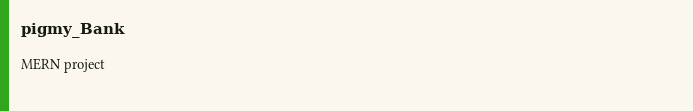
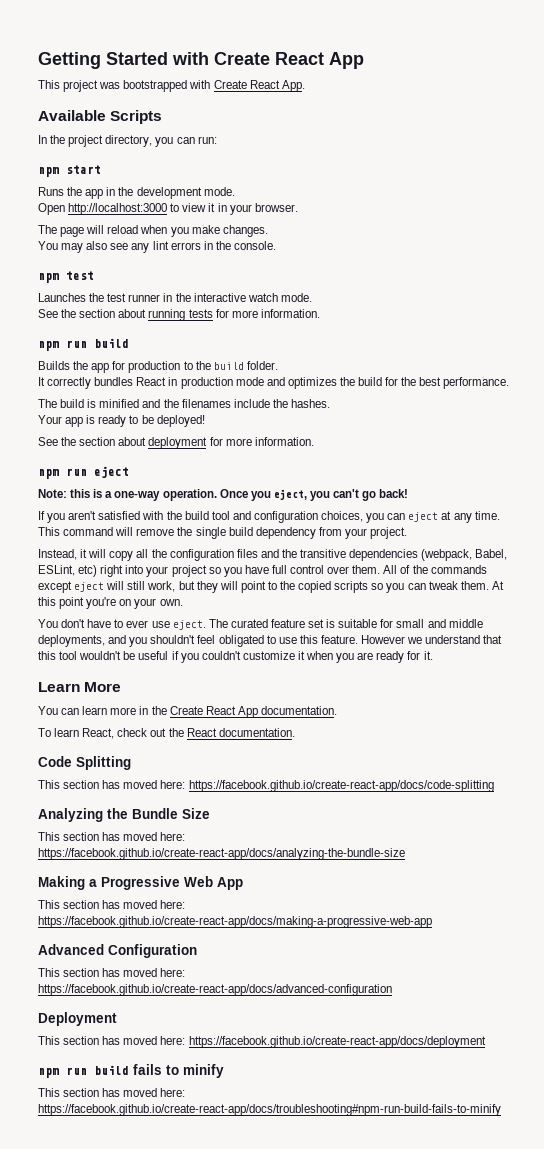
[21,23,125,38] [21,58,105,73] pigmy_Bank // MERN project -> [38,52,364,69] [38,80,305,92] [38,110,163,124] [38,135,217,147] [38,165,101,177] [38,187,235,199] [38,203,298,215] [38,225,268,237] [38,241,276,253] [38,271,94,283] [38,293,312,302] [38,309,320,321] [38,338,129,351] [38,361,278,373] [38,377,510,389] [38,399,330,408] [38,415,205,427] [38,437,314,449] [38,466,129,479] [38,489,409,501] [38,511,500,523] [38,527,408,539] [38,549,508,561] [38,565,487,577] [38,581,504,593] [38,597,183,609] [38,619,483,630] [38,635,503,647] [38,651,433,663] [38,682,122,692] [38,706,337,718] [38,728,295,739] [38,756,131,770] [38,780,494,792] [38,808,210,822] [38,832,186,841] [38,848,405,860] [38,876,243,890] [38,900,186,909] [38,916,432,928] [38,944,197,958] [38,968,186,977] [38,984,392,996] [38,1012,117,1026] [38,1036,486,1048] [38,1064,224,1078] [38,1088,186,1097] [38,1104,501,1116] Getting Started with Create React App // This project was bootstrapped with Create React App. // Available Scripts // In the project directory, you can run: // npm start // Runs the app in the development mode. // Open http://localhost:3000 to view it in your browser. // The page will reload when you make changes. // You may also see any lint errors in the console. // npm test // Launches the test runner in the interactive watch mode. // See the section about running tests for more information. // npm run build // Builds the app for production to the build folder. // It correctly bundles React in production mode and optimizes the build for the best performance. // The build is minified and the filenames include the hashes. // Your app is ready to be deployed! // See the section about deployment for more information. // npm run eject // Note: this is a one-way operation. Once you eject, you can't go back! // If you aren't satisfied with the build tool and configuration choices, you can eject at any time. This command will remove the single build dependency from your project. // Instead, it will copy all the configuration files and the transitive dependencies (webpack, Babel, ESLint, etc) right into your project so you have full control over them. All of the commands except eject will still work, but they will point to the copied scripts so you can tweak them. At this point you're on your own. // You don't have to ever use eject. The curated feature set is suitable for small and middle deployments, and you shouldn't feel obligated to use this feature. However we understand that this tool wouldn't be useful if you couldn't customize it when you are ready for it. // Learn More // You can learn more in the Create React App documentation. // To learn React, check out the React documentation. // Code Splitting // This section has moved here: https://facebook.github.io/create-react-app/docs/code-splitting // Analyzing the Bundle Size // This section has moved here: https://facebook.github.io/create-react-app/docs/analyzing-the-bundle-size // Making a Progressive Web App // This section has moved here: https://facebook.github.io/create-react-app/docs/making-a-progressive-web-app // Advanced Configuration // This section has moved here: https://facebook.github.io/create-react-app/docs/advanced-configuration // Deployment // This section has moved here: https://facebook.github.io/create-react-app/docs/deployment // npm run build fails to minify // This section has moved here: https://facebook.github.io/create-react-app/docs/troubleshooting#npm-run-build-fails-to-minify

